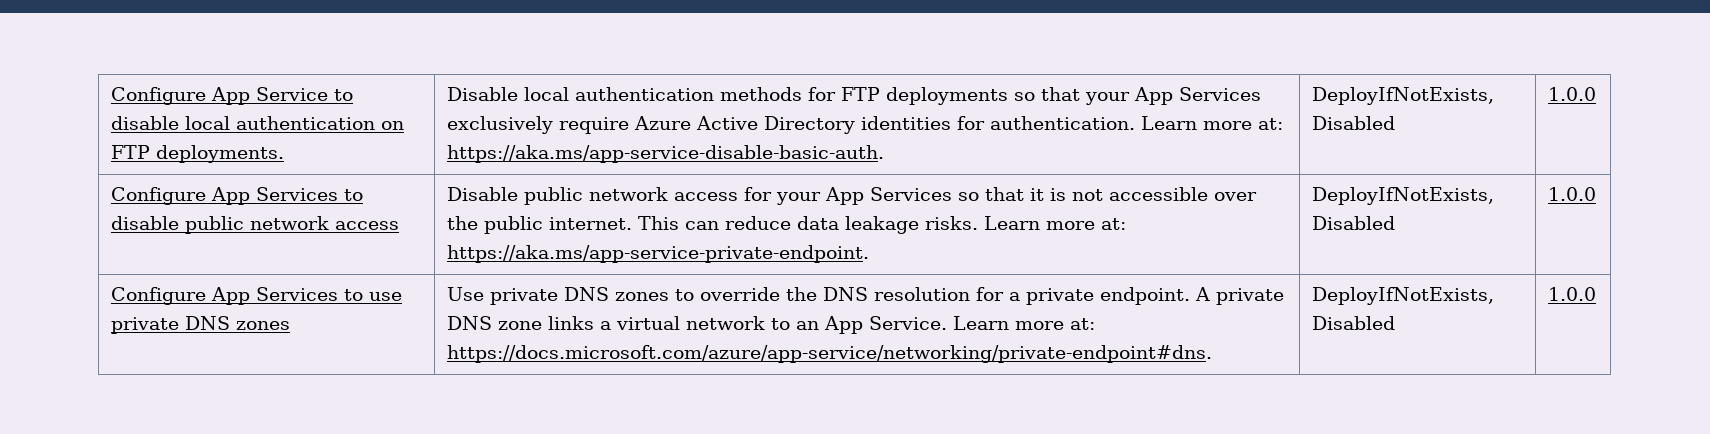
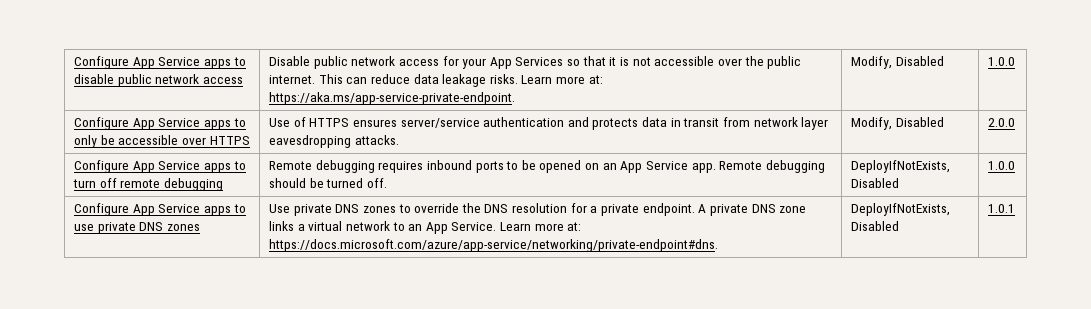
[111,87,354,105] [111,116,405,130] [111,145,285,163] [447,87,1262,105] [447,116,1284,134] [447,145,885,163] [1312,87,1495,105] [1312,116,1396,130] [1548,87,1597,101] [111,187,339,205] Configure App Service to disable local authentication on FTP deployments. | Disable local authentication methods for FTP deployments so that your App Services exclusively require Azure Active Directory identities for authentication. Learn more at: https://aka.ms/app-service-disable-basic-auth. | DeployIfNotExists, Disabled | 1.0.0 // Configure App Services -> [73,56,231,69] Configure App Service apps
[1312,187,1495,205] [1312,216,1396,230] [1548,187,1597,201] [111,287,339,305] | DeployIfNotExists, Disabled | 1.0.0 // Configure App Services -> [850,56,944,69] [987,57,1015,66] [73,117,246,130] [73,135,250,148] [268,117,829,130] [268,135,399,148] [850,117,944,130] [987,118,1015,127] [73,160,246,173] [72,178,223,191] [268,160,825,173] [268,178,387,188] [850,160,950,173] [850,178,899,188] [987,161,1015,170] [73,203,231,216] | Modify, Disabled | 1.0.0 // Configure App Service apps to only be accessible over HTTPS | Use of HTTPS ensures server/service authentication and protects data in transit from network layer eavesdropping attacks. | Modify, Disabled | 2.0.0 // Configure App Service apps to turn off remote debugging | Remote debugging requires inbound ports to be opened on an App Service app. Remote debugging should be turned off. | DeployIfNotExists, Disabled | 1.0.0 // Configure App Service apps
[1548,287,1597,301] 1.0.0 -> [987,204,1015,213] 1.0.1

